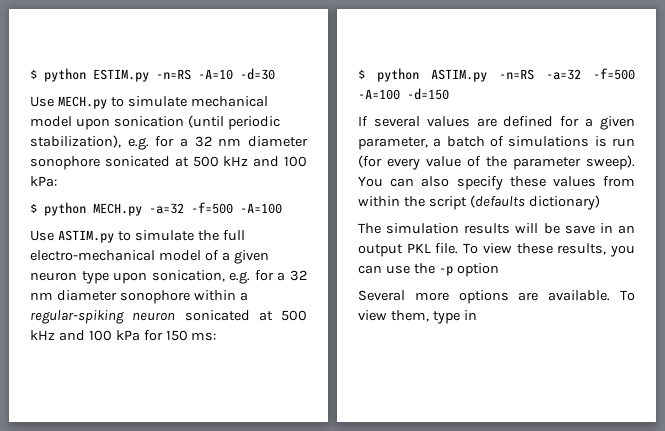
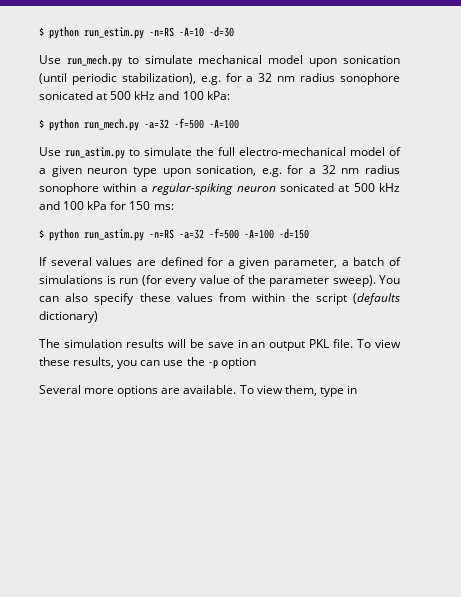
[30,68,149,82] $ python ESTIM.py -> [39,26,144,39] $ python run_estim.py
[57,96,107,109] MECH.py -> [66,54,122,67] run_mech.py
[247,136,308,147] diameter -> [300,73,336,82] radius
[93,203,142,216] MECH.py -> [84,118,139,131] run_mech.py
[57,230,114,243] ASTIM.py -> [65,147,125,159] run_astim.py
[56,290,117,301] diameter -> [364,165,400,174] radius
[431,69,487,82] ASTIM.py -> [84,229,144,241] run_astim.py

